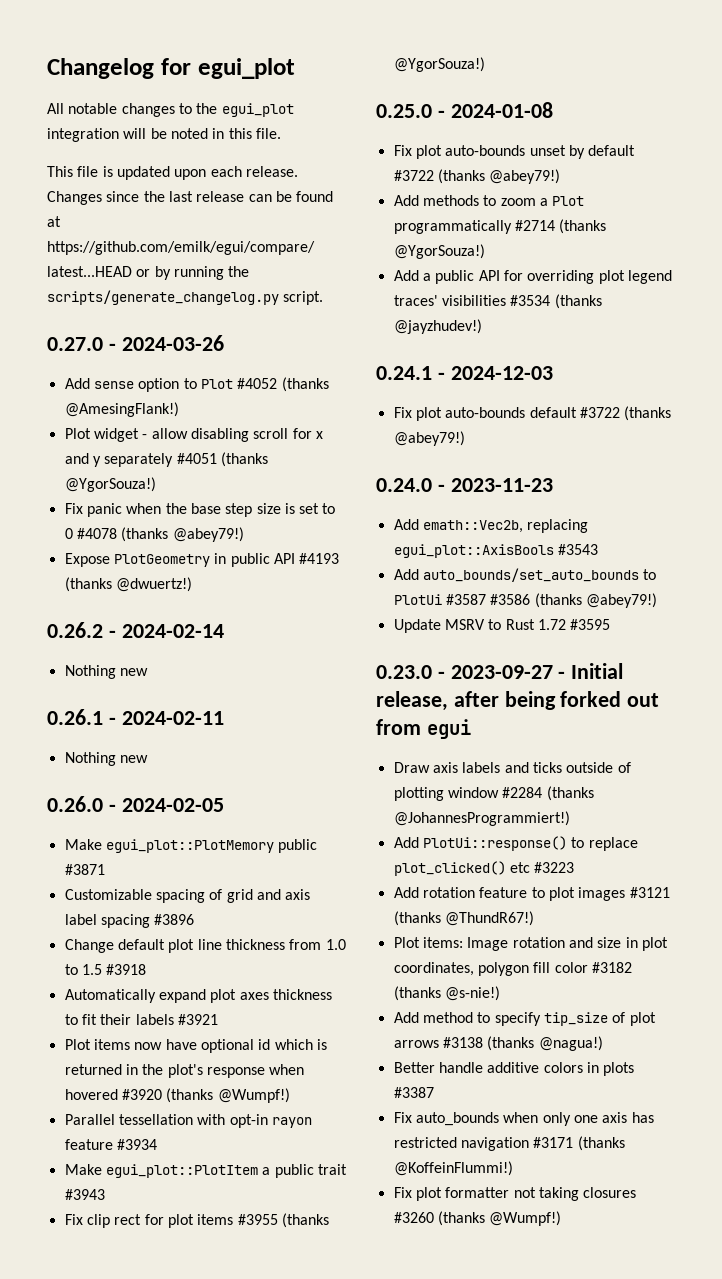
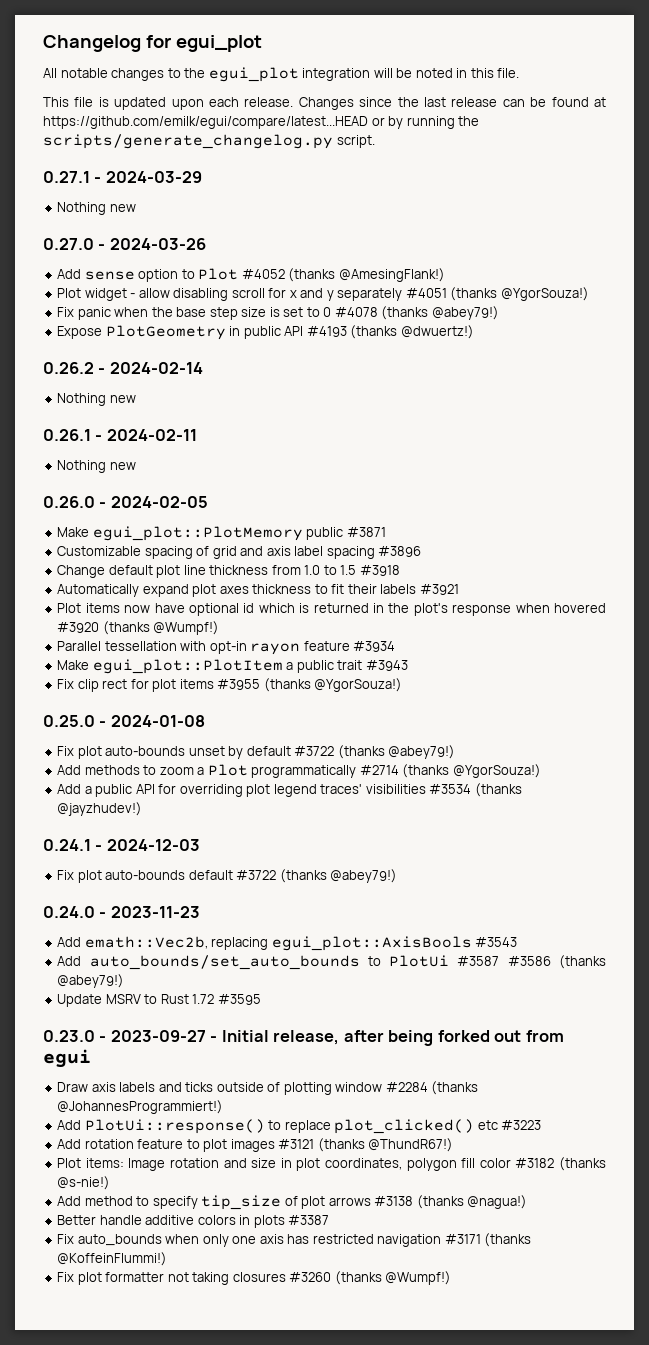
(324, 298) none -> [43,171,202,183] [57,202,136,215] // 0.27.1 - 2024-03-29 // Nothing new

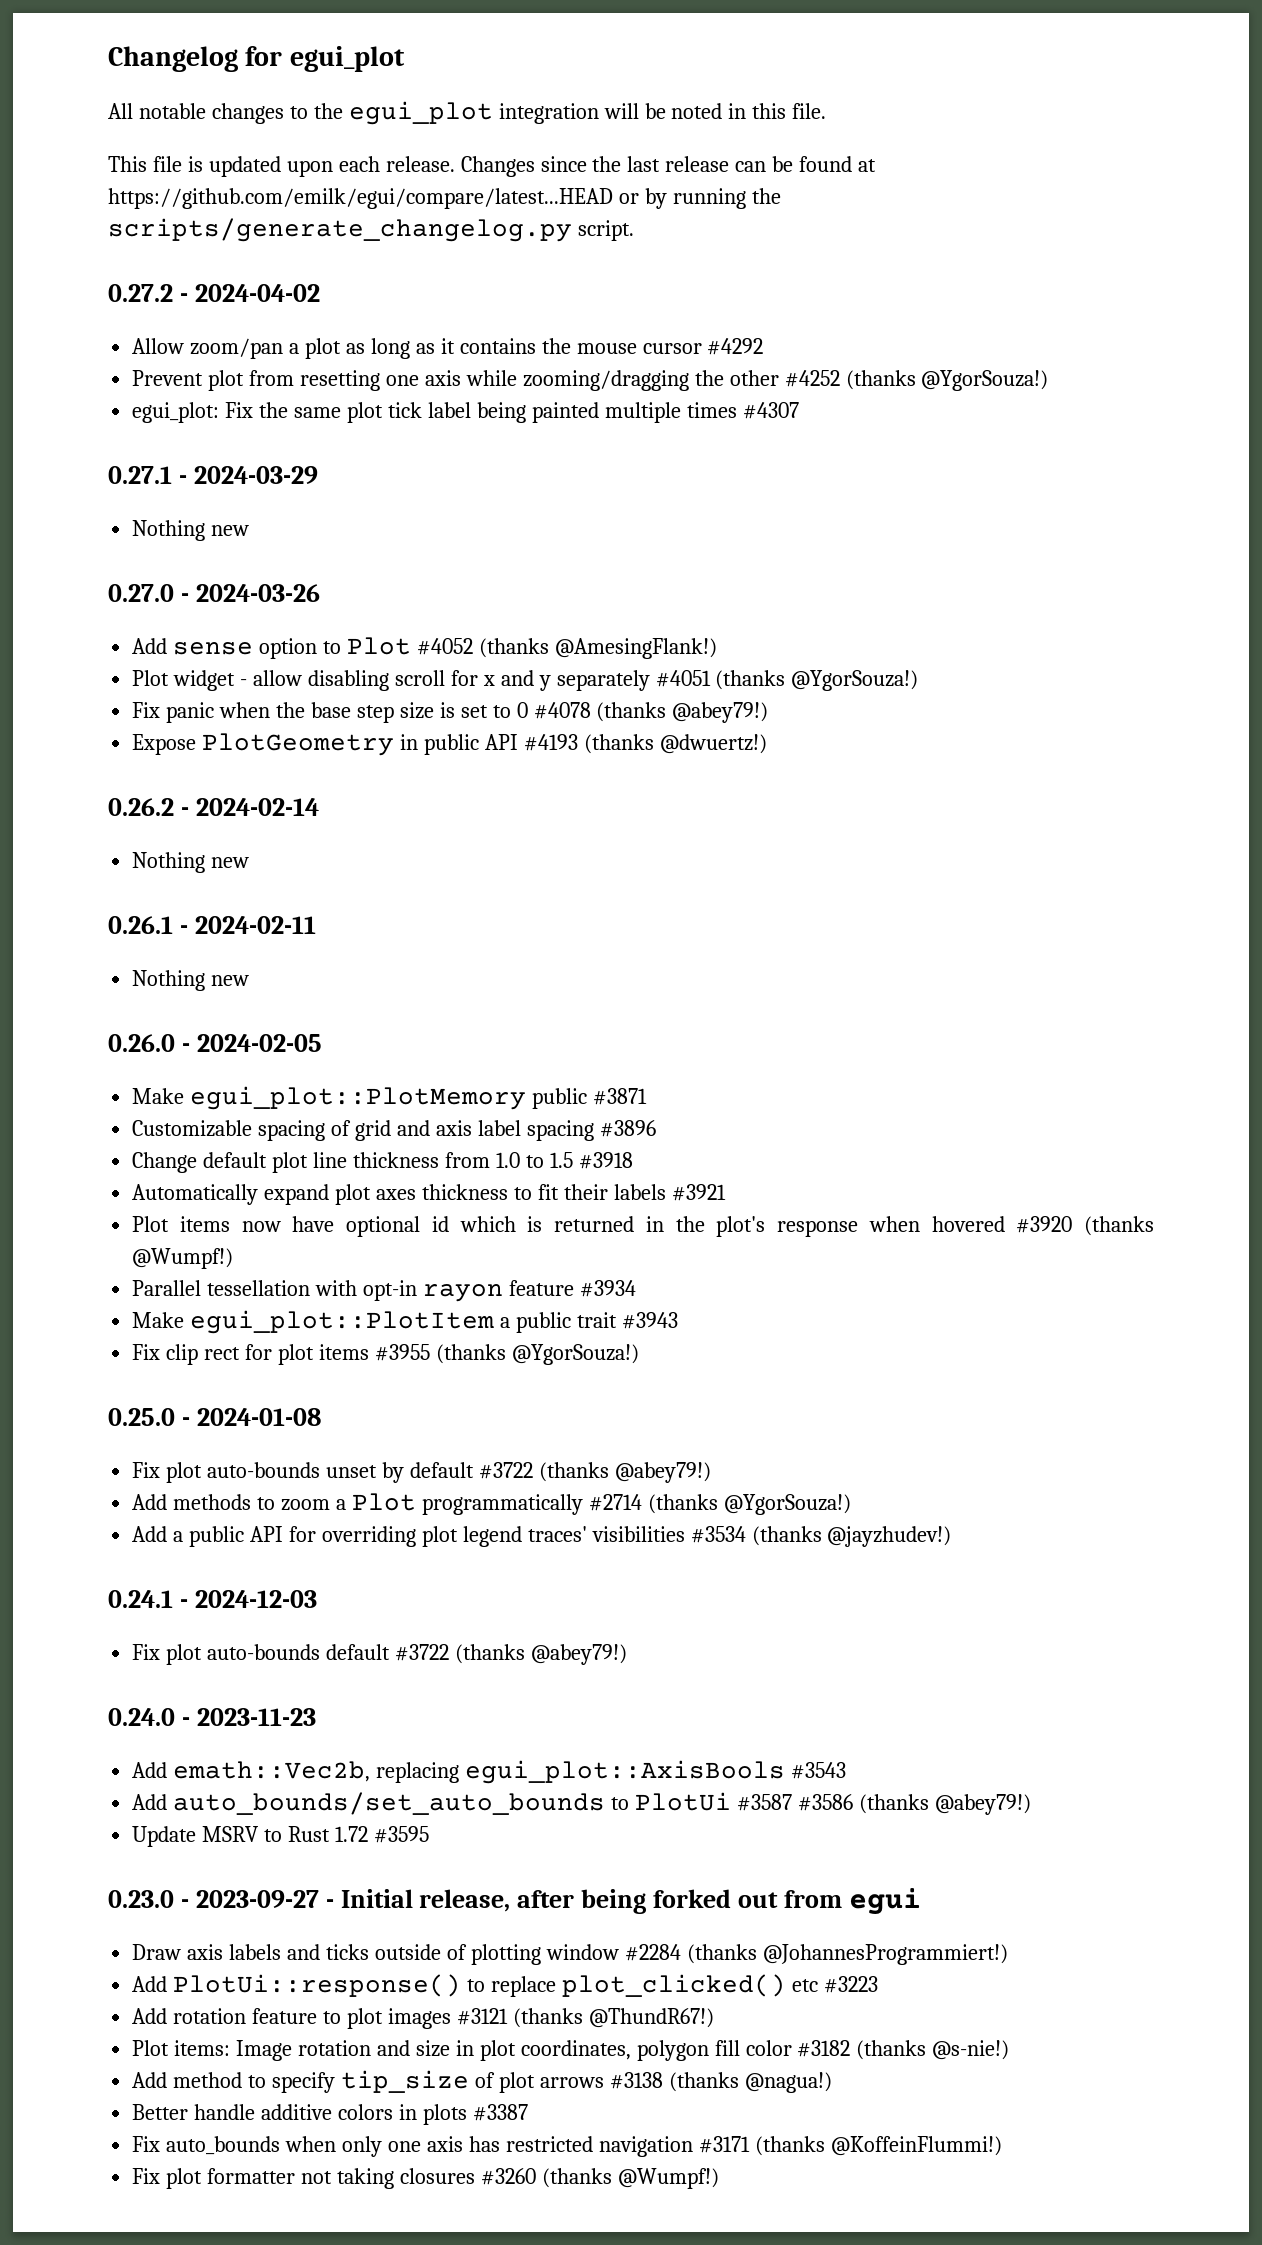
(375, 141) none -> [108,284,320,302] [132,338,764,359] [132,370,1049,391] [132,402,799,423] // 0.27.2 - 2024-04-02 // Allow zoom/pan a plot as long as it contains the mouse cursor #4292 // Prevent plot from resetting one axis while zooming/dragging the other #4252 (thanks @YgorSouza!) // egui_plot: Fix the same plot tick label being painted multiple times #4307

